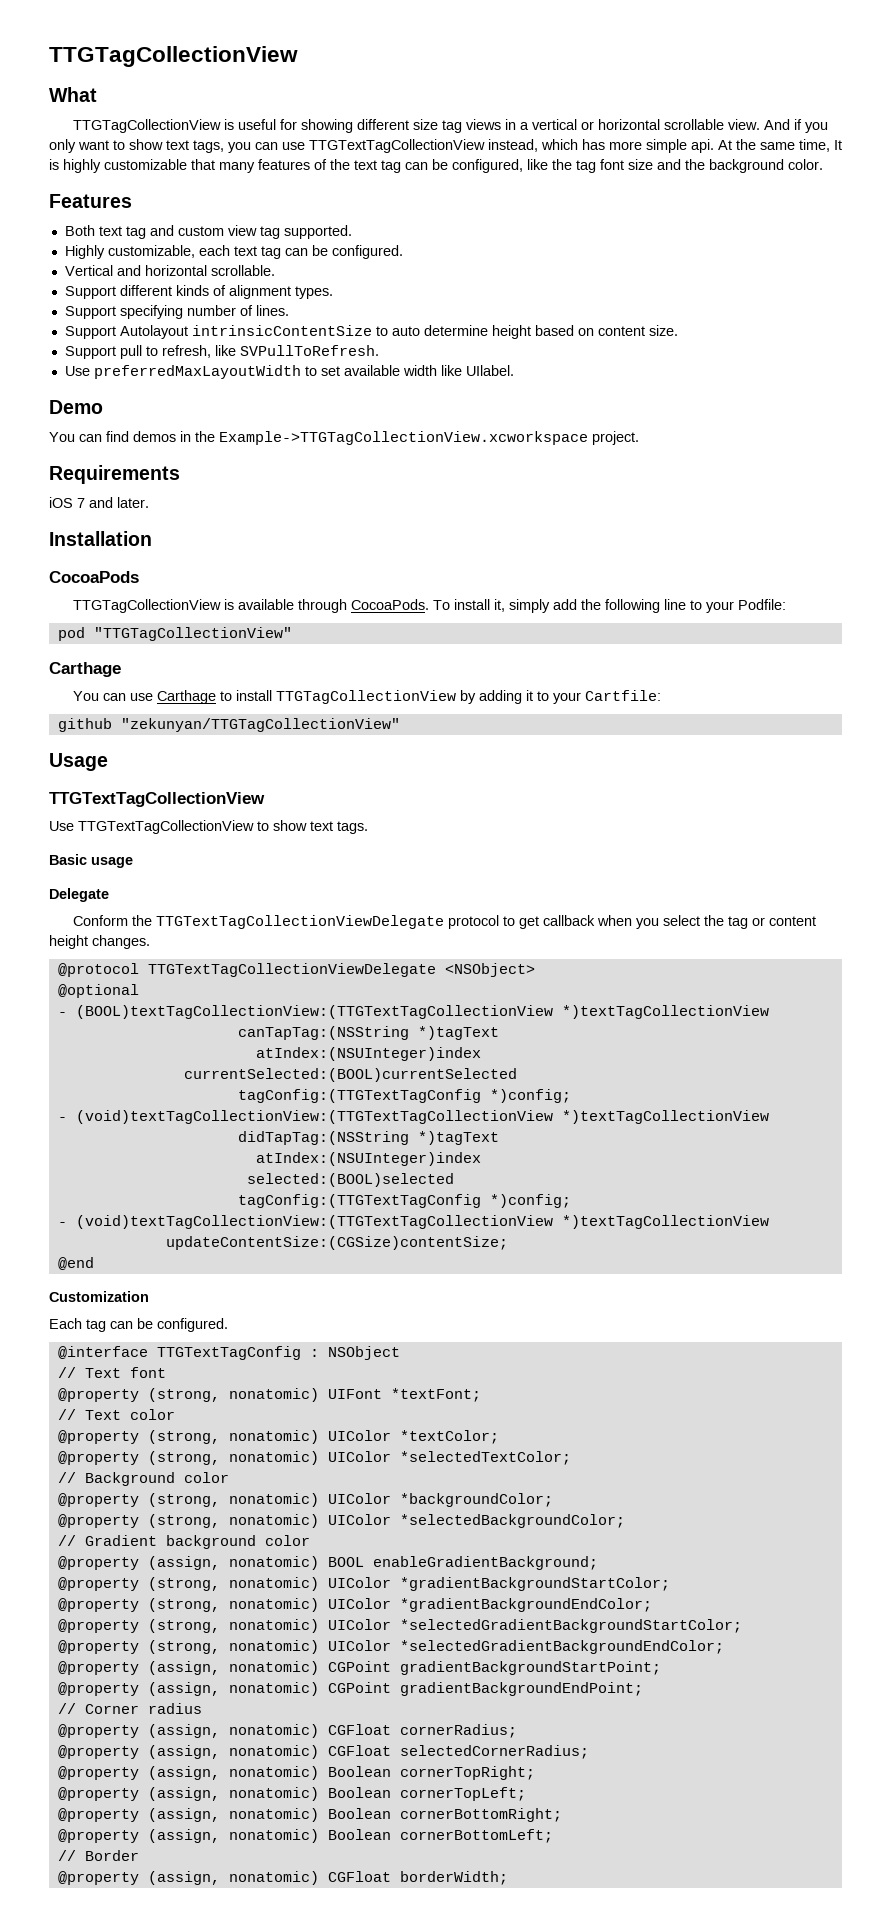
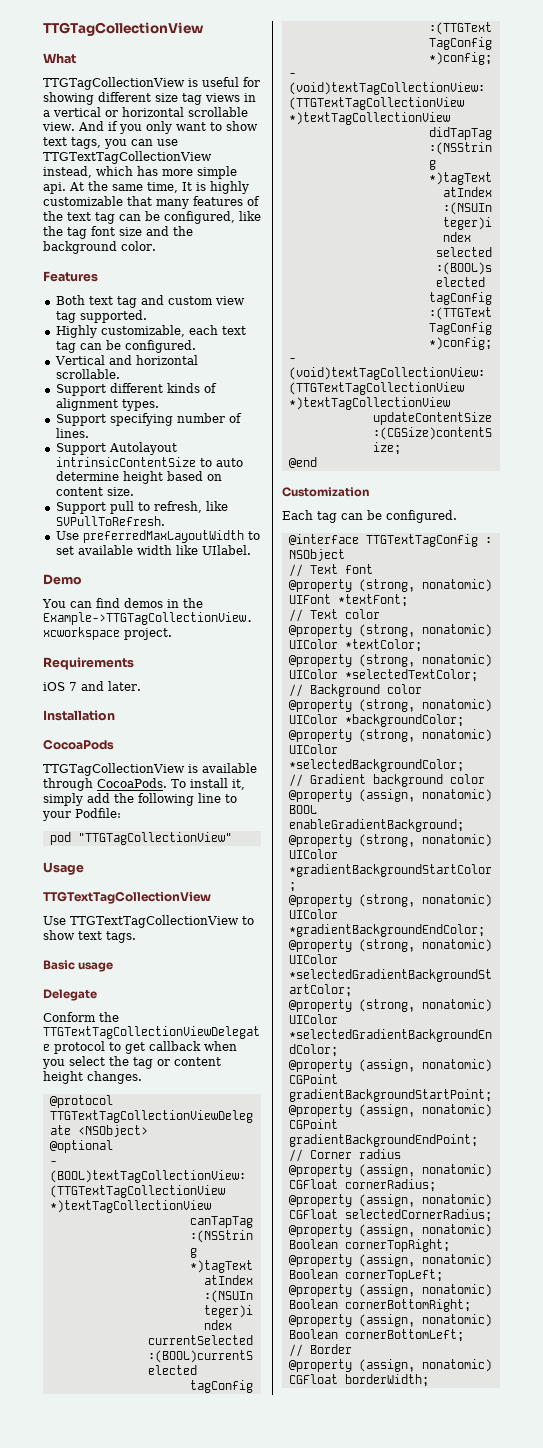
[49,662,121,677] [72,690,661,704] [57,718,400,732] // Carthage // You can use Carthage to install TTGTagCollectionView by adding it to your Cartfile: // github "zekunyan/TTGTagCollectionView" -> (232, 838) none

